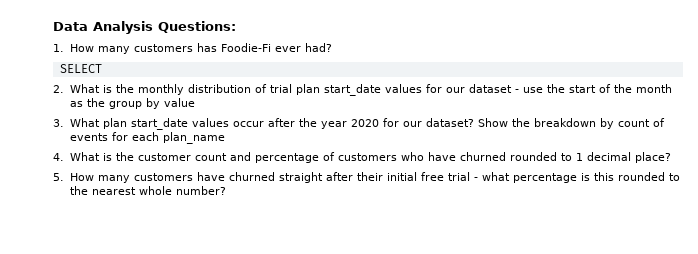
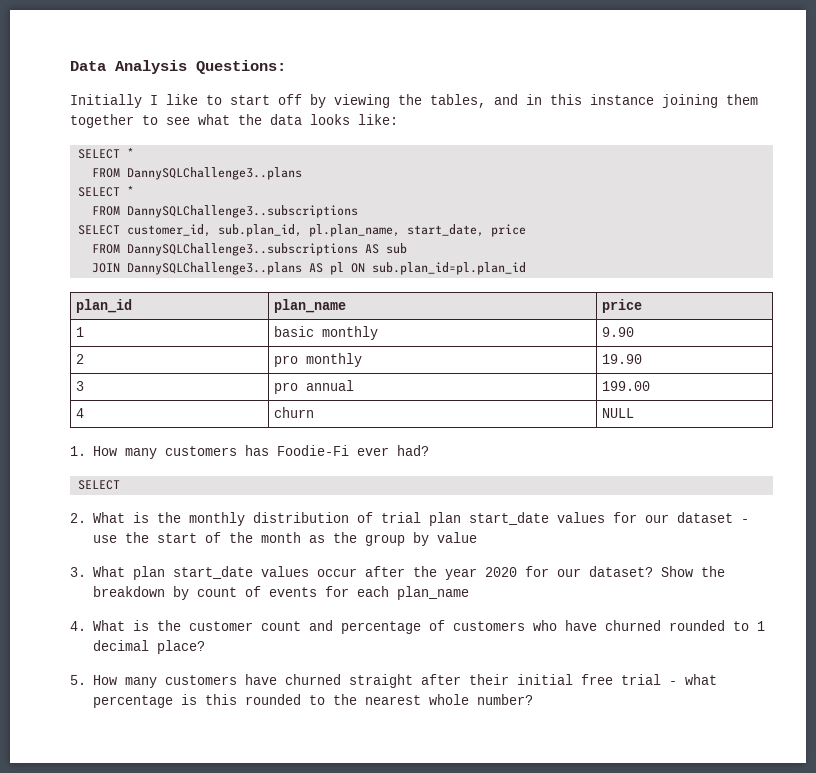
(236, 27) none -> [70,94,758,108] [70,114,398,128] [78,148,135,159] [92,167,303,180] [78,186,135,197] [92,205,359,218] [78,224,527,237] [92,243,408,256] [92,262,527,275] [75,299,132,313] [273,299,346,313] [601,299,642,313] [75,327,84,337] [273,326,378,340] [601,327,634,337] [75,354,84,364] [273,353,362,367] [601,354,642,364] [75,381,84,391] [273,380,354,394] [601,381,650,391] [75,408,84,418] [273,407,314,418] [601,408,634,418] // Initially I like to start off by viewing the tables, and in this instance joining them together to see what the data looks like: // SELECT * // FROM DannySQLChallenge3..plans // SELECT * // FROM DannySQLChallenge3..subscriptions // SELECT customer_id, sub.plan_id, pl.plan_name, start_date, price // FROM DannySQLChallenge3..subscriptions AS sub // JOIN DannySQLChallenge3..plans AS pl ON sub.plan_id=pl.plan_id // plan_id | plan_name | price // 1 | basic monthly | 9.90 // 2 | pro monthly | 19.90 // 3 | pro annual | 199.00 // 4 | churn | NULL

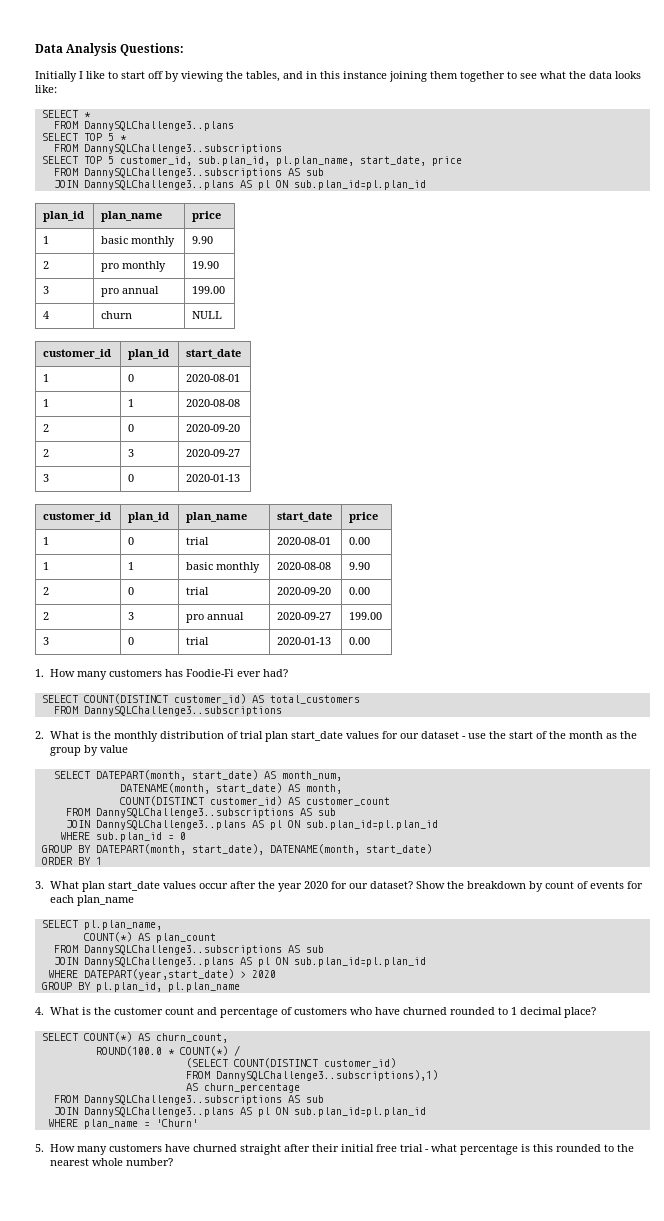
(121, 192) none -> [83,133,114,141] TOP 5
(121, 230) none -> [83,156,114,164] TOP 5
(634, 413) none -> [43,349,112,359] [128,349,170,360] [186,349,242,359] [43,374,50,382] [128,374,135,382] [186,374,241,382] [43,399,50,407] [128,399,135,407] [186,399,241,407] [43,424,50,432] [128,424,135,432] [186,424,241,432] [43,449,50,457] [128,449,135,457] [186,449,241,457] [43,474,50,482] [128,474,135,482] [186,474,241,482] [43,512,112,522] [128,512,170,523] [186,512,248,523] [277,512,333,522] [349,512,379,523] [43,537,50,545] [128,537,135,545] [186,537,210,545] [277,537,332,545] [349,537,371,545] [43,562,50,570] [128,562,135,570] [186,562,261,573] [277,562,332,570] [349,562,371,570] [43,587,50,595] [128,587,135,595] [186,587,210,595] [277,587,332,595] [349,587,371,595] [43,612,50,620] [128,612,135,620] [186,612,245,623] [277,612,332,620] [349,612,383,620] [43,637,50,645] [128,637,135,645] [186,637,210,645] [277,637,332,645] [349,637,371,645] // customer_id | plan_id | start_date // 1 | 0 | 2020-08-01 // 1 | 1 | 2020-08-08 // 2 | 0 | 2020-09-20 // 2 | 3 | 2020-09-27 // 3 | 0 | 2020-01-13 // customer_id | plan_id | plan_name | start_date | price // 1 | 0 | trial | 2020-08-01 | 0.00 // 1 | 1 | basic monthly | 2020-08-08 | 9.90 // 2 | 0 | trial | 2020-09-20 | 0.00 // 2 | 3 | pro annual | 2020-09-27 | 199.00 // 3 | 0 | trial | 2020-01-13 | 0.00
(121, 485) none -> [83,694,360,704] [53,706,282,716] COUNT(DISTINCT customer_id) AS total_customers // FROM DannySQLChallenge3..subscriptions
(477, 537) none -> [53,770,342,781] [119,783,342,794] [119,796,390,806] [65,808,336,818] [65,820,438,830] [59,832,186,842] [41,844,432,855] [41,857,102,865] // SELECT DATEPART(month, start_date) AS month_num, // DATENAME(month, start_date) AS month, // COUNT(DISTINCT customer_id) AS customer_count // FROM DannySQLChallenge3..subscriptions AS sub // JOIN DannySQLChallenge3..plans AS pl ON sub.plan_id=pl.plan_id // WHERE sub.plan_id = 0 // GROUP BY DATEPART(month, start_date), DATENAME(month, start_date) // ORDER BY 1
(469, 593) none -> [41,920,162,930] [83,932,216,943] [53,945,324,955] [53,957,426,967] [47,969,276,980] [41,982,240,992] // SELECT pl.plan_name, // COUNT(*) AS plan_count // FROM DannySQLChallenge3..subscriptions AS sub // JOIN DannySQLChallenge3..plans AS pl ON sub.plan_id=pl.plan_id // WHERE DATEPART(year,start_date) > 2020 // GROUP BY pl.plan_id, pl.plan_name
(205, 647) none -> [41,1032,228,1043] [95,1045,240,1056] [185,1058,396,1068] [185,1070,438,1081] [185,1083,300,1093] [53,1095,324,1105] [53,1107,426,1117] [47,1119,198,1129] // SELECT COUNT(*) AS churn_count, // ROUND(100.0 * COUNT(*) / // (SELECT COUNT(DISTINCT customer_id) // FROM DannySQLChallenge3..subscriptions),1) // AS churn_percentage // FROM DannySQLChallenge3..subscriptions AS sub // JOIN DannySQLChallenge3..plans AS pl ON sub.plan_id=pl.plan_id // WHERE plan_name = 'Churn'

